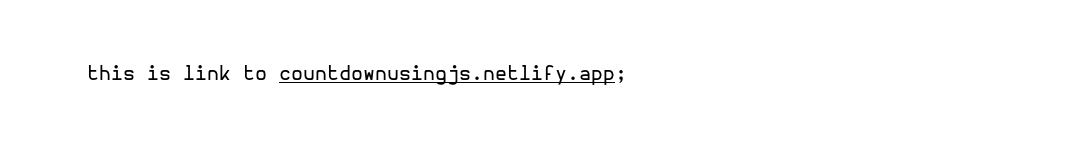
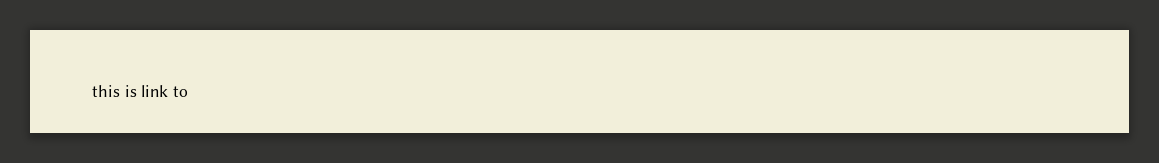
[279,65,627,85] countdownusingjs.netlify.app; -> (189, 91) none

